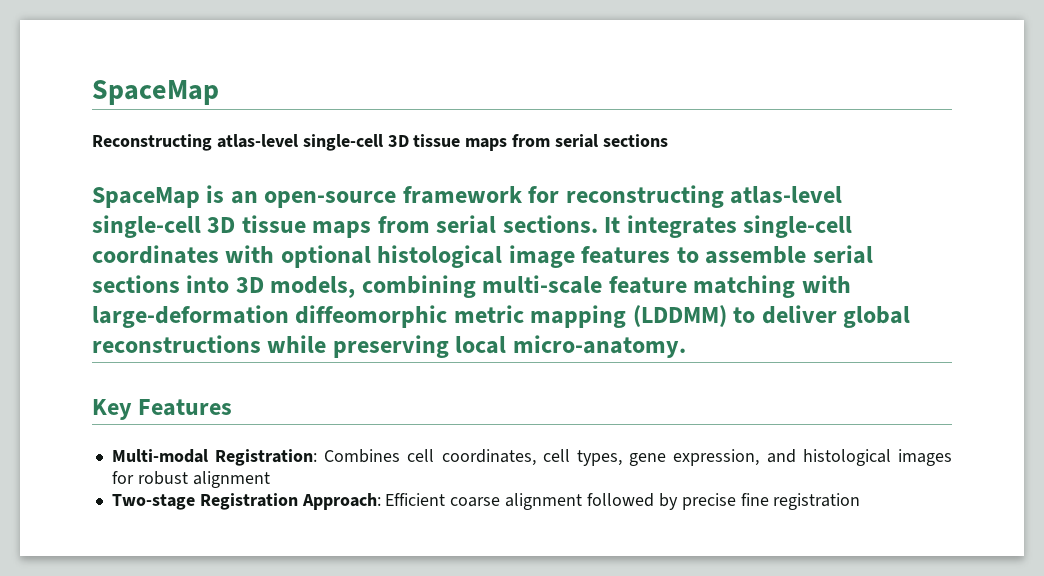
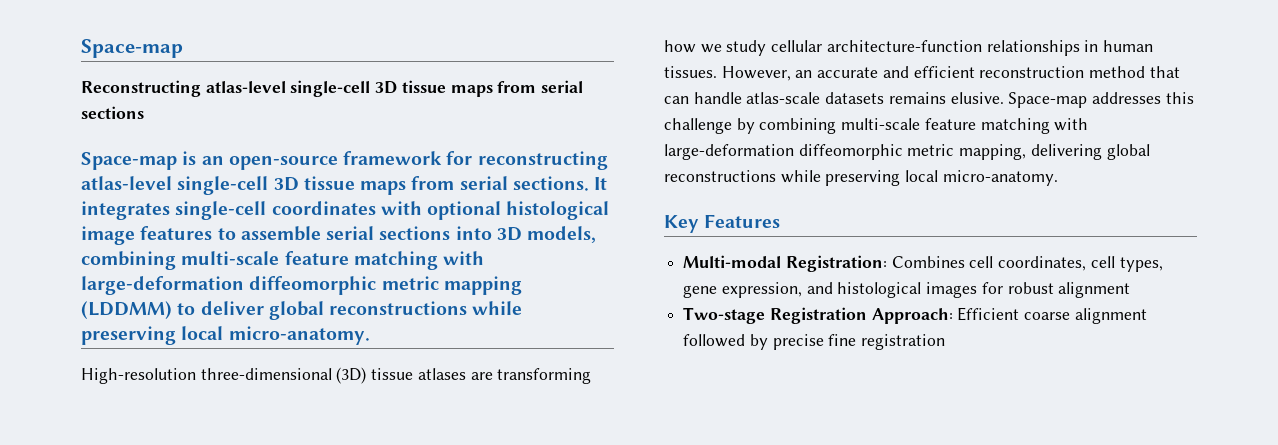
[92,80,219,105] SpaceMap -> [81,39,183,58] Space-map
[92,187,200,208] SpaceMap -> [81,152,177,170] Space-map
(686, 346) none -> [81,367,592,384] [664,40,1154,56] [664,66,1180,81] [664,92,1194,108] [664,118,1089,134] [664,144,1150,160] [664,170,1058,186] // High‑resolution three‑dimensional (3D) tissue atlases are transforming how we study cellular architecture‑function relationships in human tissues. However, an accurate and efficient reconstruction method that can handle atlas-scale datasets remains elusive. Space-map addresses this challenge by combining multi‑scale feature matching with large‑deformation diffeomorphic metric mapping, delivering global reconstructions while preserving local micro‑anatomy.

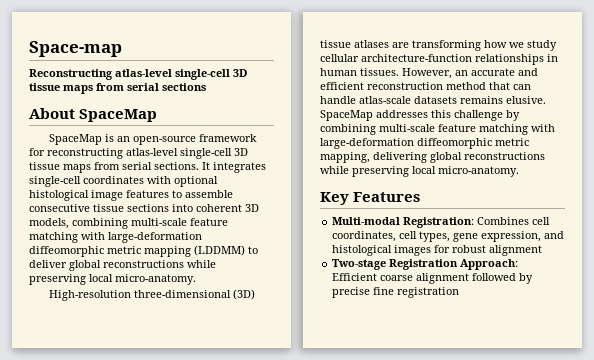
[81,152,177,170] Space-map -> [29,108,158,122] [49,134,103,145] About SpaceMap // SpaceMap
[326,226,375,240] serial -> [29,204,124,212] consecutive tissue
(492, 233) none -> [196,204,242,212] coherent
[1008,92,1088,108] Space-map -> [320,110,373,121] SpaceMap

